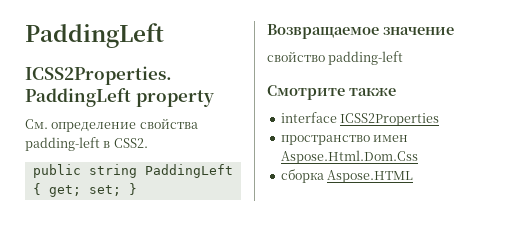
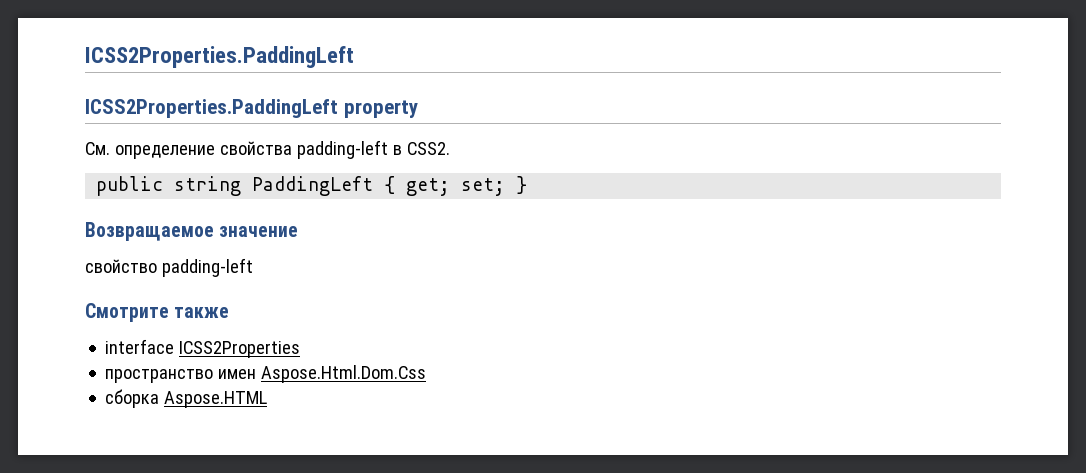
[25,23,164,48] PaddingLeft -> [85,46,354,68] ICSS2Properties.PaddingLeft

